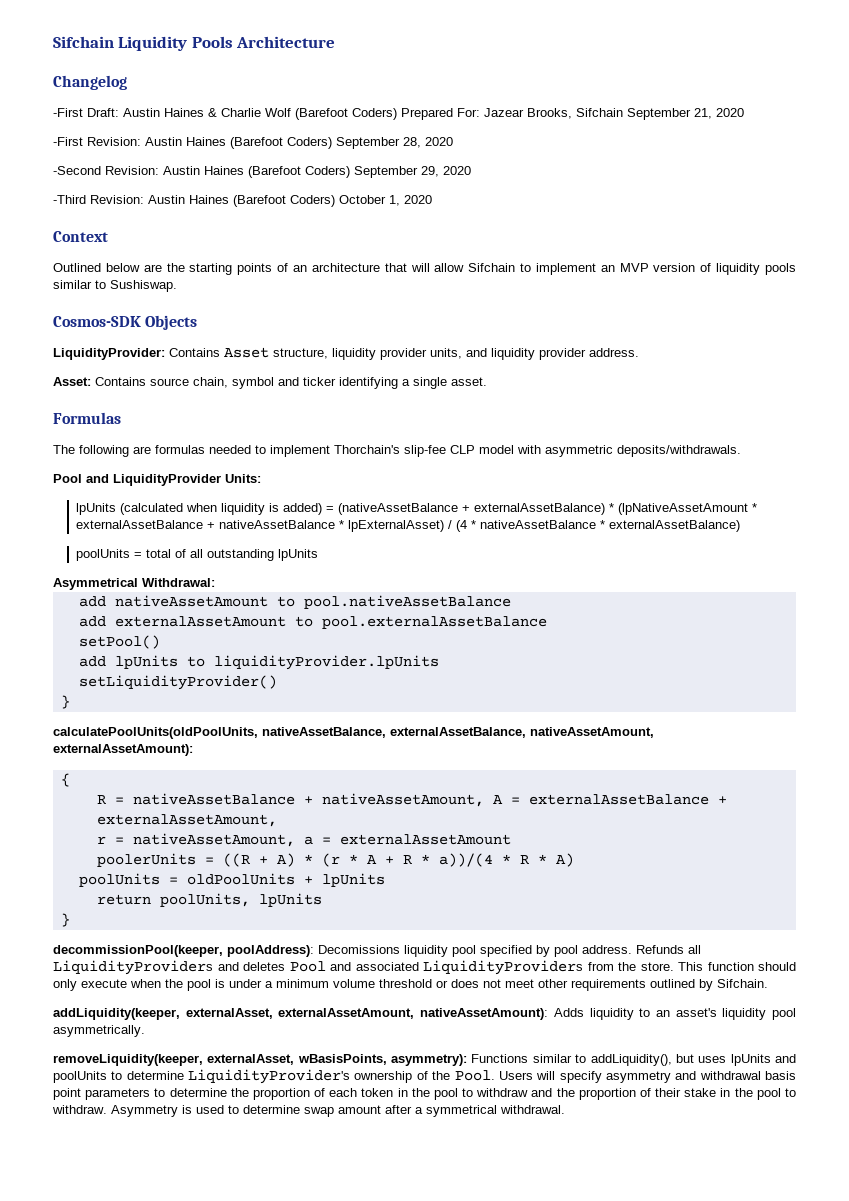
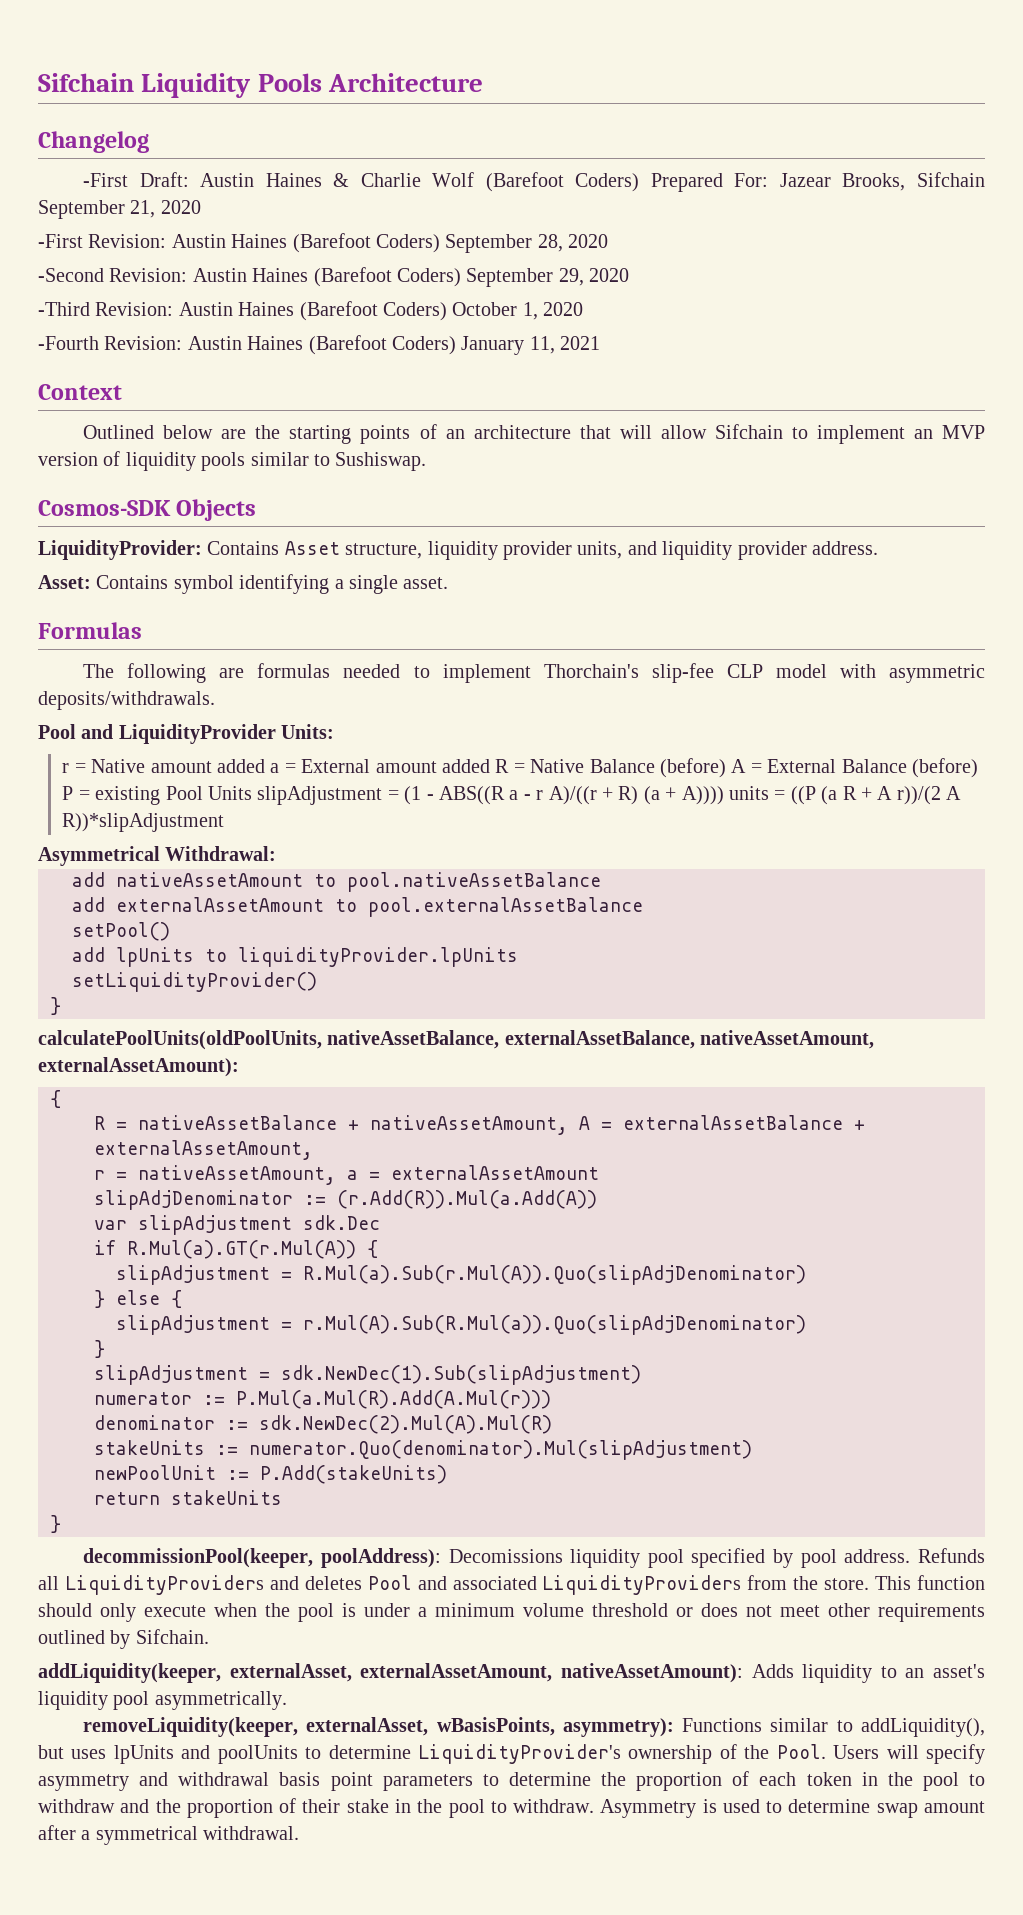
(432, 199) none -> [38,335,601,355] // -Fourth Revision: Austin Haines (Barefoot Coders) January 11, 2021
[150,377,336,389] source chain, symbol and ticker -> [173,575,234,594] symbol
[76,503,758,515] [76,520,741,532] [76,549,319,561] lpUnits (calculated when liquidity is added) = (nativeAssetBalance + externalAssetBalance) * (lpNativeAssetAmount * externalAssetBalance + nativeAssetBalance * lpExternalAsset) / (4 * nativeAssetBalance * externalAssetBalance) // poolUnits = total of all outstanding lpUnits -> [62,758,979,778] [62,786,962,805] [62,813,225,832] r = Native amount added a = External amount added R = Native Balance (before) A = External Balance (before) P = existing Pool Units slipAdjustment = (1 - ABS((R a - r A)/((r + R) (a + A)))) units = ((P (a R + A r))/(2 A R))*slipAdjustment
[96,853,574,867] [78,873,385,887] poolerUnits = ((R + A) * (r * A + R * a))/(4 * R * A) // poolUnits = oldPoolUnits + lpUnits -> [94,1190,597,1210] [94,1215,380,1235] [94,1240,378,1259] [116,1265,806,1285] [94,1290,182,1308] [116,1315,806,1335] [94,1340,105,1358] [94,1365,641,1385] [94,1390,551,1409] [94,1415,552,1434] [94,1440,752,1460] [94,1465,447,1484] slipAdjDenominator := (r.Add(R)).Mul(a.Add(A)) // var slipAdjustment sdk.Dec // if R.Mul(a).GT(r.Mul(A)) { // slipAdjustment = R.Mul(a).Sub(r.Mul(A)).Quo(slipAdjDenominator) // } else { // slipAdjustment = r.Mul(A).Sub(R.Mul(a)).Quo(slipAdjDenominator) // } // slipAdjustment = sdk.NewDec(1).Sub(slipAdjustment) // numerator := P.Mul(a.Mul(R).Add(A.Mul(r))) // denominator := sdk.NewDec(2).Mul(A).Mul(R) // stakeUnits := numerator.Quo(denominator).Mul(slipAdjustment) // newPoolUnit := P.Add(stakeUnits)
[159,893,322,907] poolUnits, lpUnits -> [171,1490,282,1505] stakeUnits

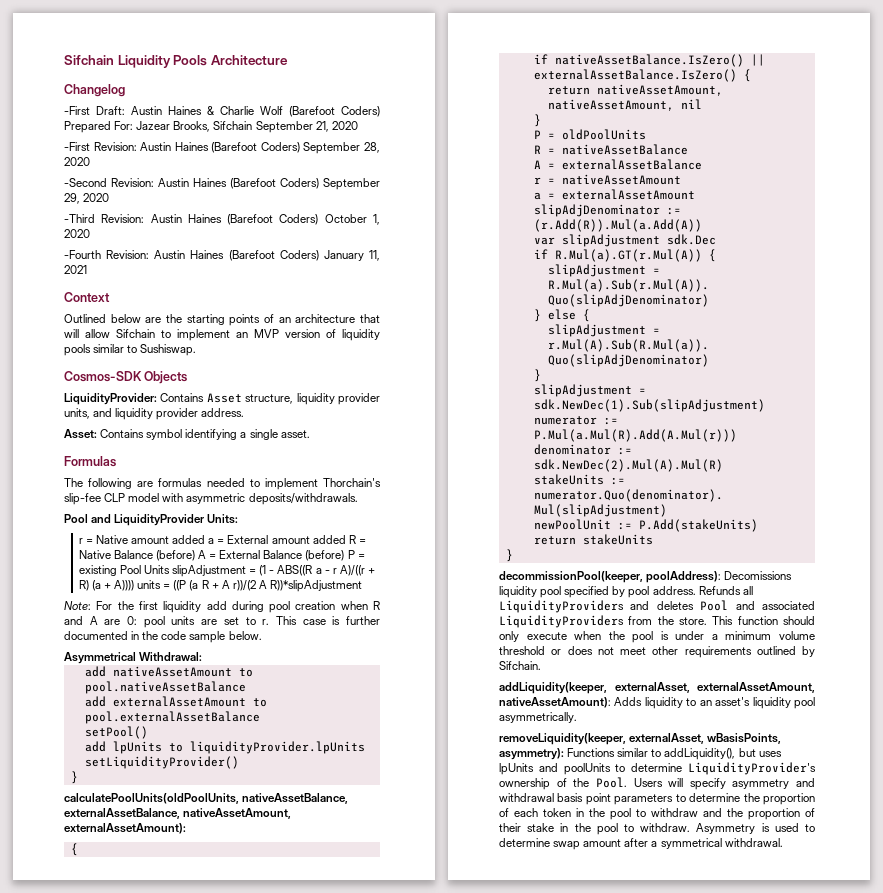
(225, 822) none -> [64,601,381,613] [64,616,380,628] [64,631,262,643] // Note: For the first liquidity add during pool creation when R and A are 0: pool units are set to r. This case is further documented in the code sample below.
(61, 1099) none -> [533,54,765,67] [533,69,751,82] [547,84,723,96] [547,99,702,111] [533,114,541,127] [533,129,646,140] // if nativeAssetBalance.IsZero() || externalAssetBalance.IsZero() { // return nativeAssetAmount, nativeAssetAmount, nil // } // P = oldPoolUnits
[348,1115,568,1135] + nativeAssetAmount, -> (688, 149) //
[854,1120,865,1130] [94,1140,313,1160] [94,1165,336,1185] + externalAssetAmount, // r = nativeAssetAmount, -> [533,174,681,185] // r = nativeAssetAmount //

